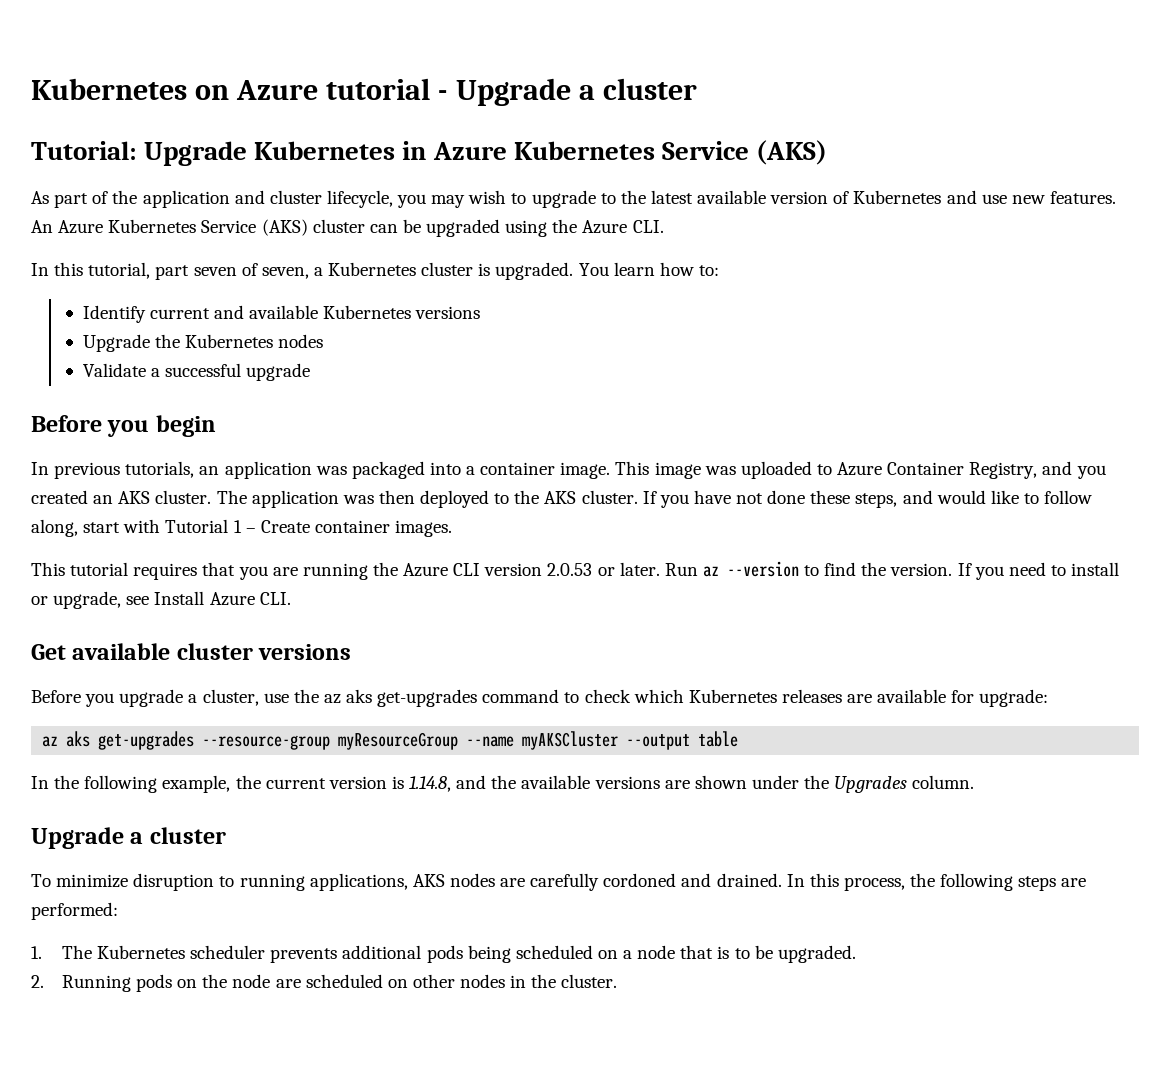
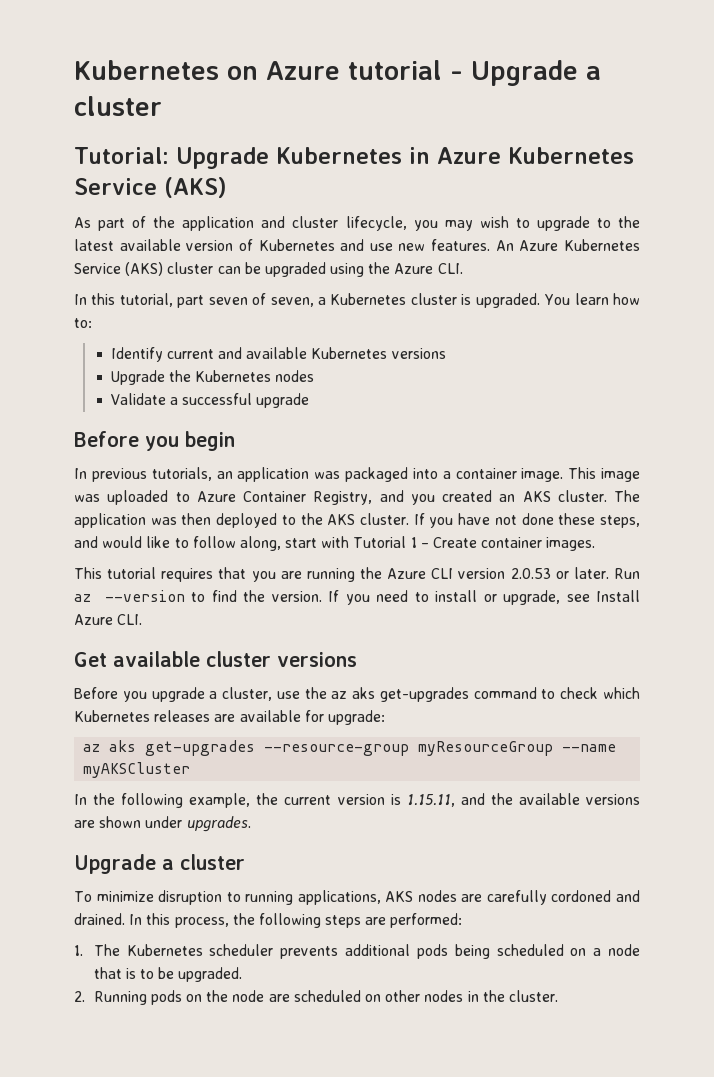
[626,731,739,750] --output table -> (191, 770) none
[409,776,452,792] 1.14.8, -> [406,794,455,807] 1.15.11,
[804,775,975,793] the Upgrades column. -> [186,816,251,832] upgrades.

